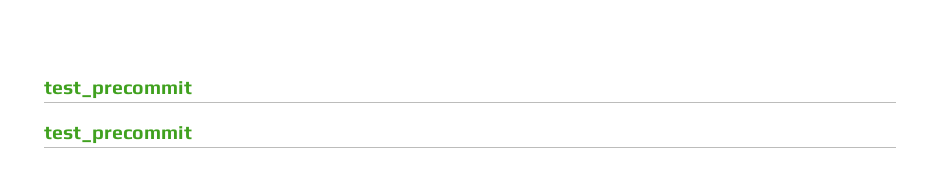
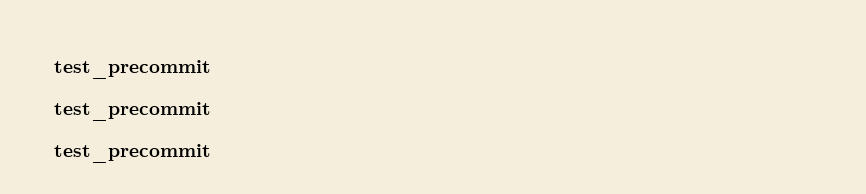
[44,81,192,99] [44,126,192,144] test_precommit // test_precommit -> [54,60,211,79] [54,102,211,121] [54,144,211,163] test_precommit // test_precommit // test_precommit

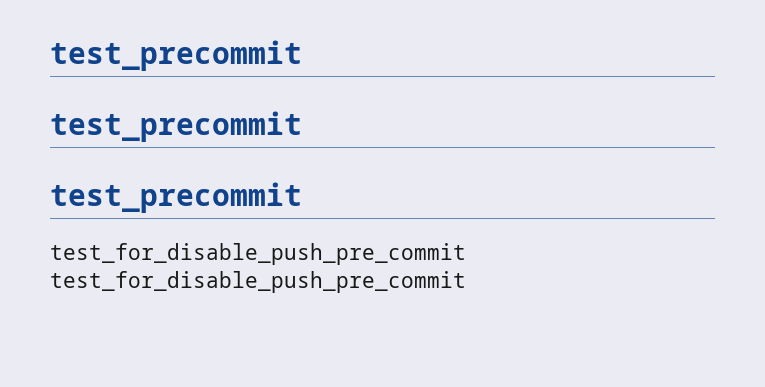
(211, 153) none -> [50,243,466,265] [50,271,466,293] // test_for_disable_push_pre_commit test_for_disable_push_pre_commit

